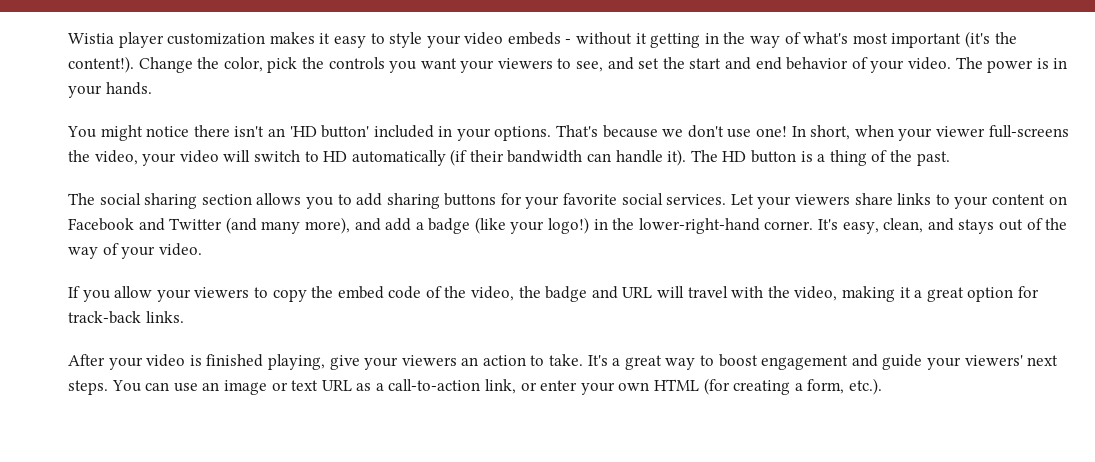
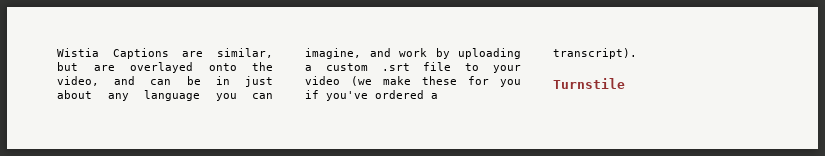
[118,31,1017,48] [68,56,1068,73] [68,82,152,98] [67,125,1069,141] [68,149,950,166] [68,193,1067,209] [68,217,1068,234] [68,243,202,259] [68,286,1039,302] [68,311,184,324] [68,354,1059,370] [68,378,882,395] player customization makes it easy to style your video embeds - without it getting in the way of what's most important (it's the content!). Change the color, pick the controls you want your viewers to see, and set the start and end behavior of your video. The power is in your hands. // You might notice there isn't an 'HD button' included in your options. That's because we don't use one! In short, when your viewer full-screens the video, your video will switch to HD automatically (if their bandwidth can handle it). The HD button is a thing of the past. // The social sharing section allows you to add sharing buttons for your favorite social services. Let your viewers share links to your content on Facebook and Twitter (and many more), and add a badge (like your logo!) in the lower-right-hand corner. It's easy, clean, and stays out of the way of your video. // If you allow your viewers to copy the embed code of the video, the badge and URL will travel with the video, making it a great option for track-back links. // After your video is finished playing, give your viewers an action to take. It's a great way to boost engagement and guide your viewers' next steps. You can use an image or text URL as a call-to-action link, or enter your own HTML (for creating a form, etc.). -> [112,48,273,59] [57,62,273,73] [57,76,273,87] [57,90,273,101] [305,48,521,59] [305,62,521,73] [305,76,521,87] [305,90,438,101] [553,48,637,59] [553,78,625,89] Captions are similar, but are overlayed onto the video, and can be in just about any language you can imagine, and work by uploading a custom .srt file to your video (we make these for you if you've ordered a transcript). // Turnstile

